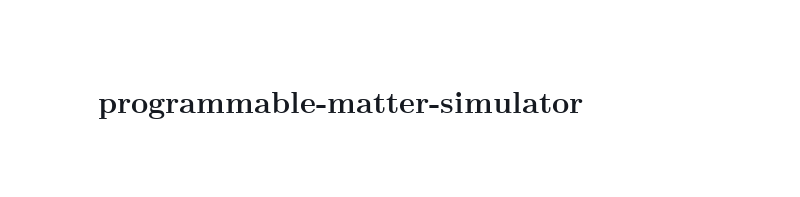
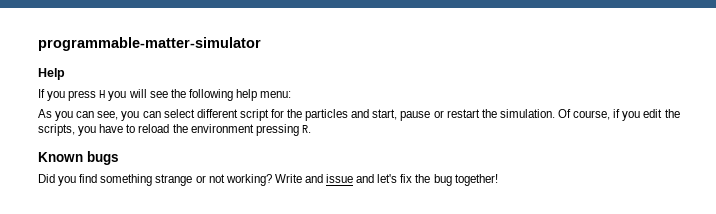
(583, 105) none -> [38,68,65,80] [38,89,292,101] [38,109,680,121] [38,124,311,136] [38,151,119,165] [38,174,498,186] // Help // If you press H you will see the following help menu: // As you can see, you can select different script for the particles and start, pause or restart the simulation. Of course, if you edit the scripts, you have to reload the environment pressing R. // Known bugs // Did you find something strange or not working? Write and issue and let's fix the bug together!

